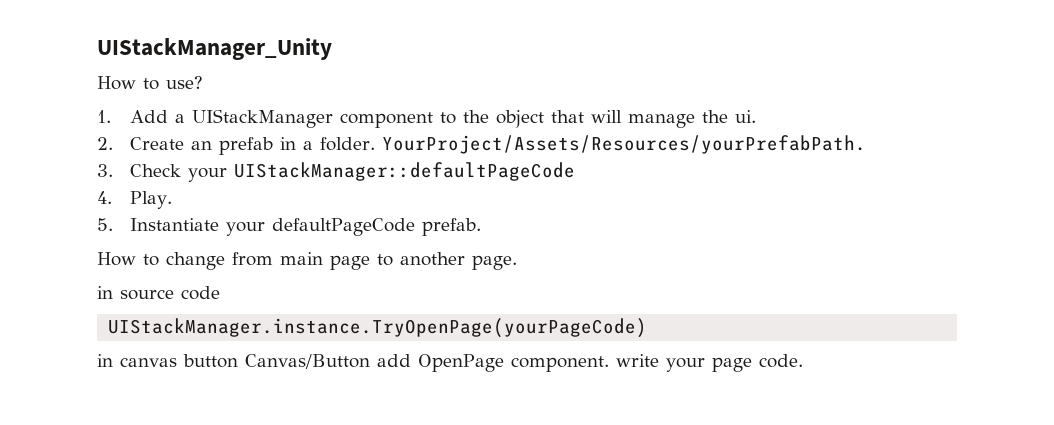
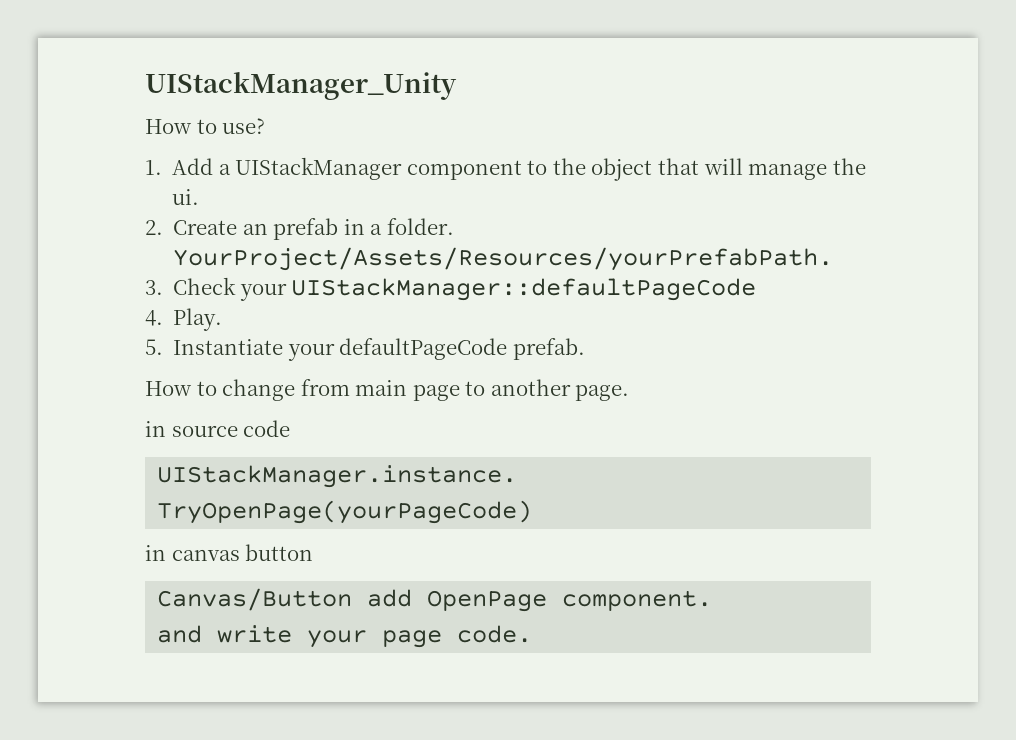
(238, 361) none -> (314, 552) //
(609, 364) none -> [157,625,203,643] // and

